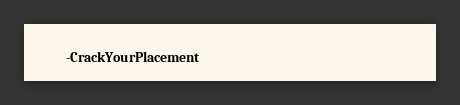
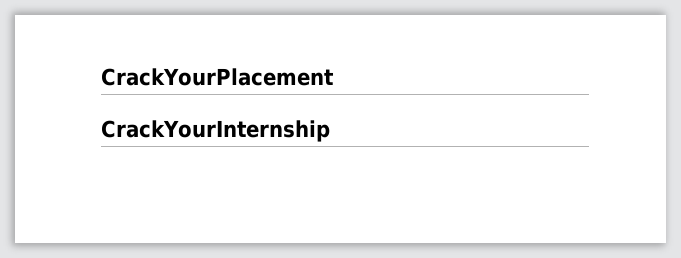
[66,51,200,62] -CrackYourPlacement -> [101,68,334,86] [101,120,330,142] CrackYourPlacement // CrackYourInternship

